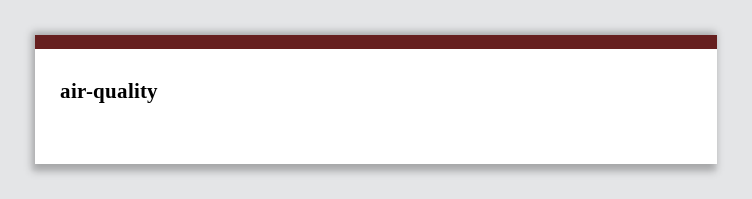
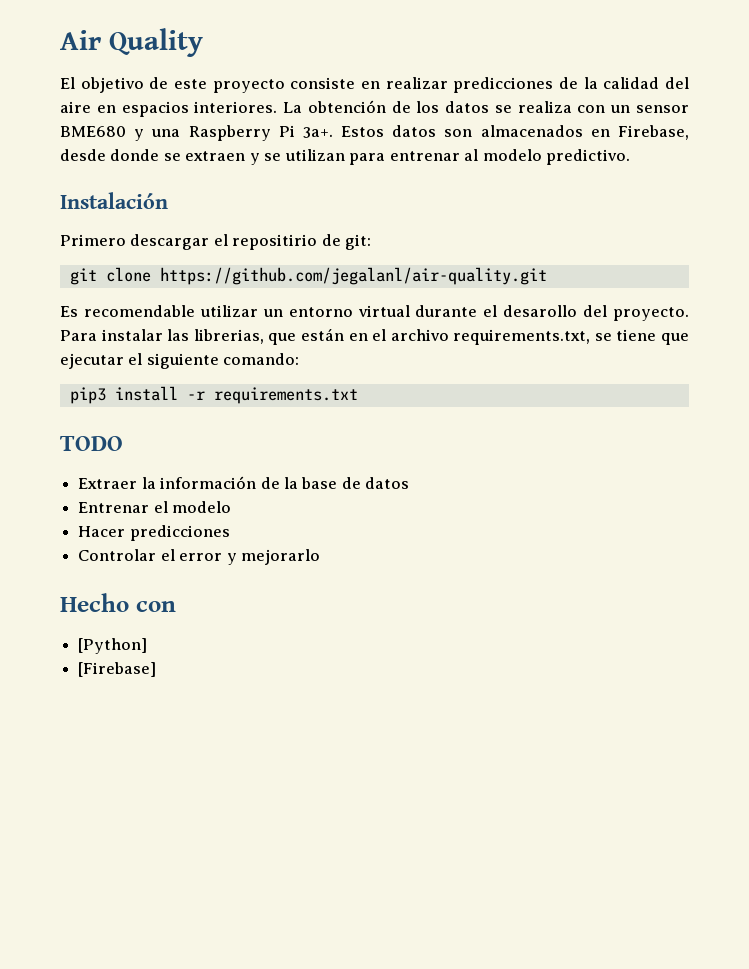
[60,83,158,103] air-quality -> [60,28,203,57] [60,77,689,93] [60,100,689,117] [60,125,689,141] [60,149,631,165] [60,192,168,209] [60,234,372,250] [69,267,547,285] [60,305,689,321] [60,328,690,345] [60,353,300,369] [69,386,358,404] [60,436,123,451] [78,476,410,489] [78,501,232,513] [78,525,230,541] [78,549,320,565] [60,593,176,612] [78,638,148,654] [78,662,157,677] Air Quality // El objetivo de este proyecto consiste en realizar predicciones de la calidad del aire en espacios interiores. La obtención de los datos se realiza con un sensor BME680 y una Raspberry Pi 3a+. Estos datos son almacenados en Firebase, desde donde se extraen y se utilizan para entrenar al modelo predictivo. // Instalación // Primero descargar el repositirio de git: // git clone https://github.com/jegalanl/air-quality.git // Es recomendable utilizar un entorno virtual durante el desarollo del proyecto. Para instalar las librerias, que están en el archivo requirements.txt, se tiene que ejecutar el siguiente comando: // pip3 install -r requirements.txt // TODO // Extraer la información de la base de datos // Entrenar el modelo // Hacer predicciones // Controlar el error y mejorarlo // Hecho con // [Python] // [Firebase]

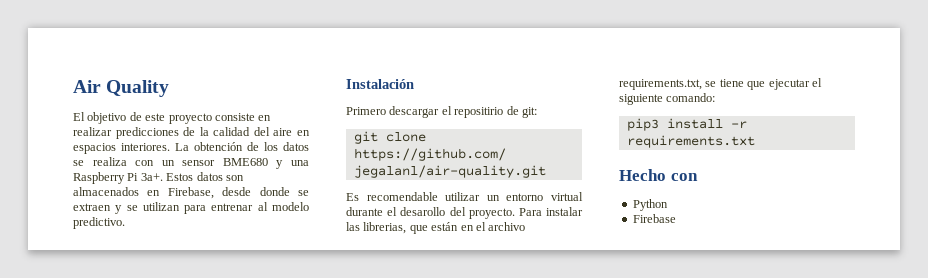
[60,436,123,451] [78,476,410,489] [78,501,232,513] [78,525,230,541] [78,549,320,565] // TODO // Extraer la información de la base de datos // Entrenar el modelo // Hacer predicciones // Controlar el error y mejorarlo -> (755, 141) none
[78,638,148,654] [78,662,157,677] [Python] // [Firebase] -> [632,199,668,211] [632,214,676,223] Python // Firebase

